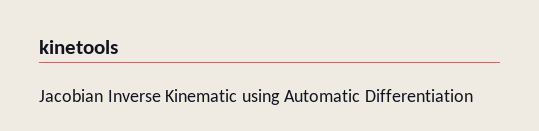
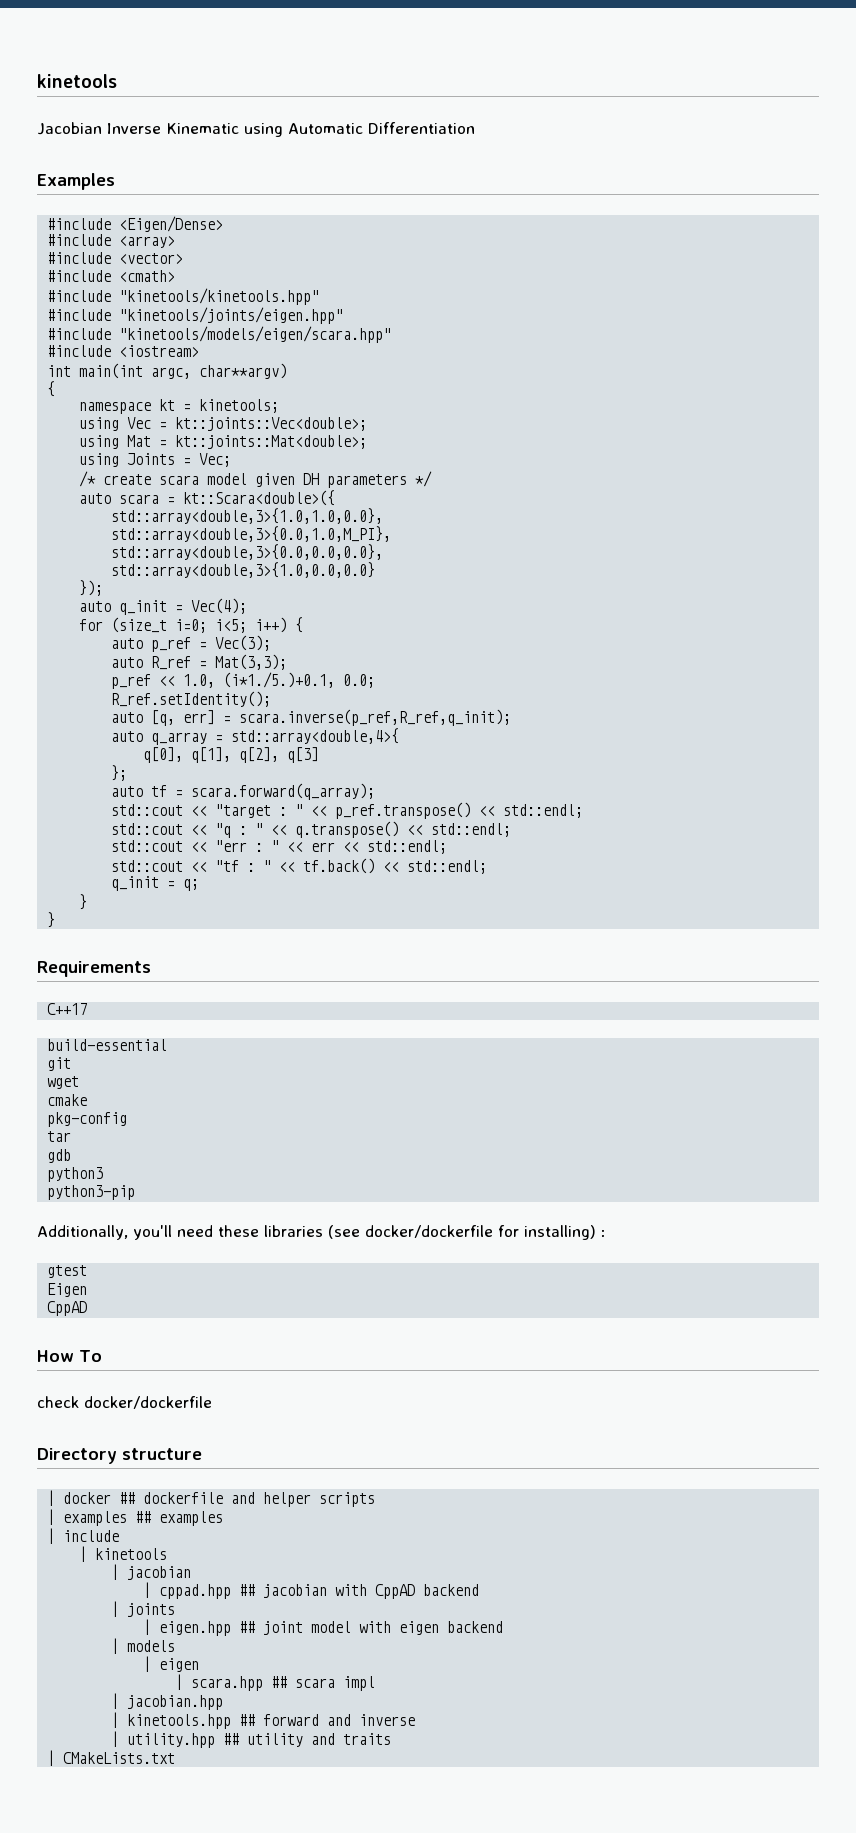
(473, 95) none -> [37,173,115,190] [47,216,224,232] [47,234,176,248] [47,252,184,264] [47,270,176,282] [47,288,320,305] [47,307,344,324] [47,326,392,343] [47,345,200,357] [47,363,288,379] [47,381,56,397] [79,399,280,414] [79,417,368,431] [79,435,368,449] [79,453,232,467] [79,471,433,488] [79,490,336,506] [111,508,384,524] [111,526,392,542] [111,544,384,560] [111,562,376,578] [79,580,104,596] [79,598,248,615] [79,617,304,633] [111,635,272,652] [111,654,288,670] [111,672,376,689] [111,691,272,707] [111,709,512,726] [111,728,400,745] [143,747,320,763] [111,765,128,781] [111,783,376,800] [111,802,584,819] [111,821,512,838] [111,840,448,854] [111,858,488,874] [111,876,200,891] [79,894,88,910] [47,912,56,928] [37,961,151,977] [47,1003,88,1015] [47,1039,168,1051] [47,1057,72,1071] [47,1076,80,1089] [47,1094,88,1106] [47,1112,128,1127] [47,1131,72,1142] [47,1149,72,1163] [47,1167,104,1182] [47,1185,136,1200] [37,1225,606,1240] [47,1265,88,1278] [47,1283,88,1297] [47,1301,88,1316] [37,1350,102,1362] [37,1396,212,1409] [37,1448,202,1464] [47,1490,376,1507] [47,1509,224,1526] [47,1528,120,1544] [79,1546,168,1562] [111,1564,192,1580] [143,1582,480,1599] [111,1601,176,1617] [143,1619,504,1636] [111,1638,176,1654] [143,1656,200,1672] [175,1674,376,1691] [111,1693,224,1710] [111,1712,416,1729] [111,1731,392,1748] [47,1750,176,1766] // Examples // #include <Eigen/Dense> // #include <array> // #include <vector> // #include <cmath> // #include "kinetools/kinetools.hpp" // #include "kinetools/joints/eigen.hpp" // #include "kinetools/models/eigen/scara.hpp" // #include <iostream> // int main(int argc, char**argv) // { // namespace kt = kinetools; // using Vec = kt::joints::Vec<double>; // using Mat = kt::joints::Mat<double>; // using Joints = Vec; // /* create scara model given DH parameters */ // auto scara = kt::Scara<double>({ // std::array<double,3>{1.0,1.0,0.0}, // std::array<double,3>{0.0,1.0,M_PI}, // std::array<double,3>{0.0,0.0,0.0}, // std::array<double,3>{1.0,0.0,0.0} // }); // auto q_init = Vec(4); // for (size_t i=0; i<5; i++) { // auto p_ref = Vec(3); // auto R_ref = Mat(3,3); // p_ref << 1.0, (i*1./5.)+0.1, 0.0; // R_ref.setIdentity(); // auto [q, err] = scara.inverse(p_ref,R_ref,q_init); // auto q_array = std::array<double,4>{ // q[0], q[1], q[2], q[3] // }; // auto tf = scara.forward(q_array); // std::cout << "target : " << p_ref.transpose() << std::endl; // std::cout << "q : " << q.transpose() << std::endl; // std::cout << "err : " << err << std::endl; // std::cout << "tf : " << tf.back() << std::endl; // q_init = q; // } // } // Requirements // C++17 // build-essential // git // wget // cmake // pkg-config // tar // gdb // python3 // python3-pip // Additionally, you'll need these libraries (see docker/dockerfile for installing) : // gtest // Eigen // CppAD // How To // check docker/dockerfile // Directory structure // | docker ## dockerfile and helper scripts // | examples ## examples // | include // | kinetools // | jacobian // | cppad.hpp ## jacobian with CppAD backend // | joints // | eigen.hpp ## joint model with eigen backend // | models // | eigen // | scara.hpp ## scara impl // | jacobian.hpp // | kinetools.hpp ## forward and inverse // | utility.hpp ## utility and traits // | CMakeLists.txt

